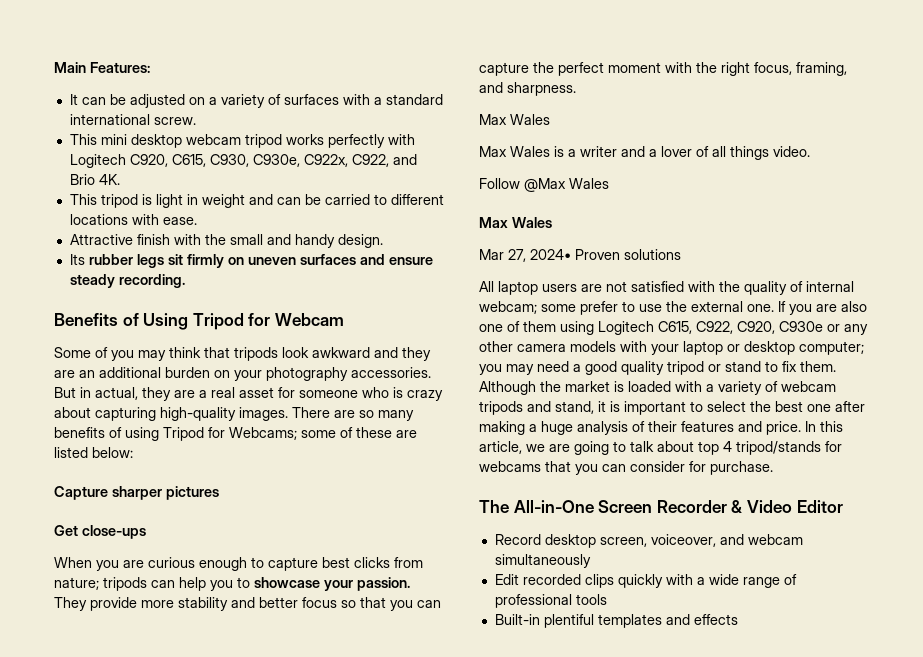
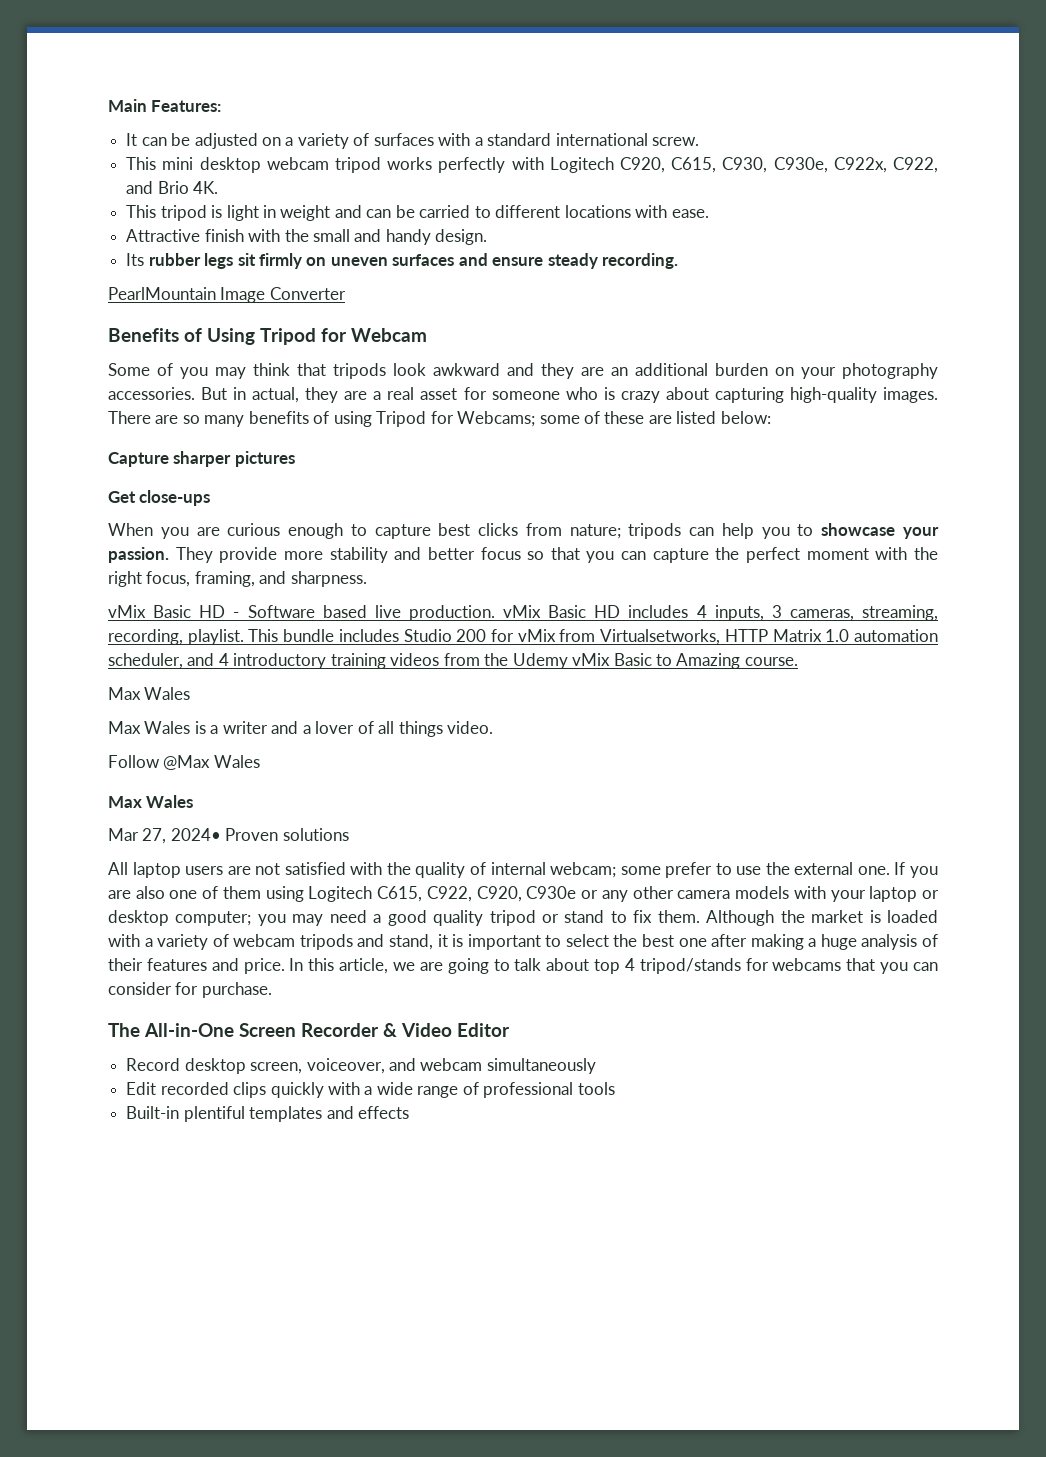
(185, 281) none -> [108,287,346,303] // PearlMountain Image Converter
(576, 89) none -> [108,605,938,621] [108,629,938,645] [108,653,798,669] // vMix Basic HD - Software based live production. vMix Basic HD includes 4 inputs, 3 cameras, streaming, recording, playlist. This bundle includes Studio 200 for vMix from Virtualsetworks, HTTP Matrix 1.0 automation scheduler, and 4 introductory training videos from the Udemy vMix Basic to Amazing course.

